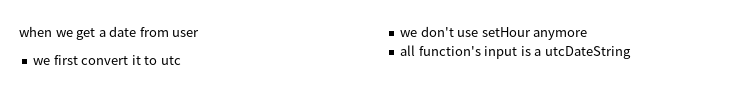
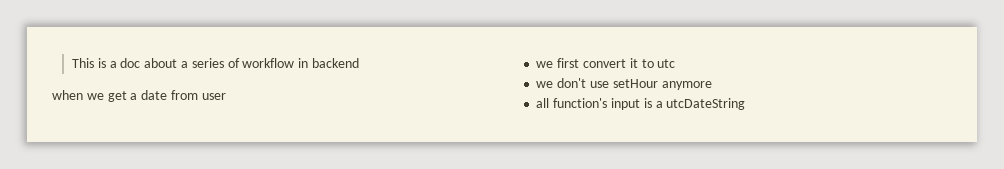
(19, 31) none -> [72,58,359,68] This is a doc about a series of workflow in backend //

